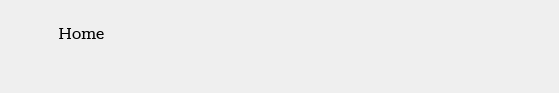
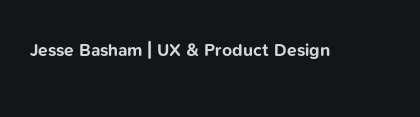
[58,28,104,39] Home -> [30,40,330,59] Jesse Basham | UX & Product Design

